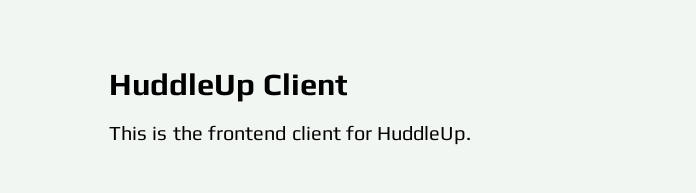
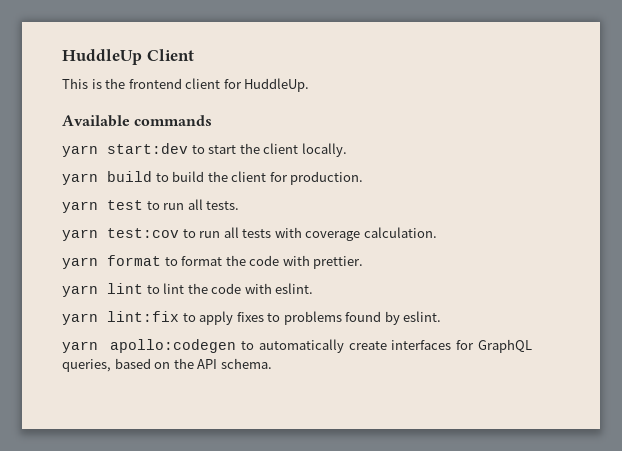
(472, 135) none -> [62,115,213,127] [62,143,347,157] [62,171,364,185] [62,199,240,213] [62,227,437,241] [62,255,364,269] [62,283,314,297] [62,311,442,325] [62,339,532,353] [62,358,272,372] // Available commands // yarn start:dev to start the client locally. // yarn build to build the client for production. // yarn test to run all tests. // yarn test:cov to run all tests with coverage calculation. // yarn format to format the code with prettier. // yarn lint to lint the code with eslint. // yarn lint:fix to apply fixes to problems found by eslint. // yarn apollo:codegen to automatically create interfaces for GraphQL queries, based on the API schema.

